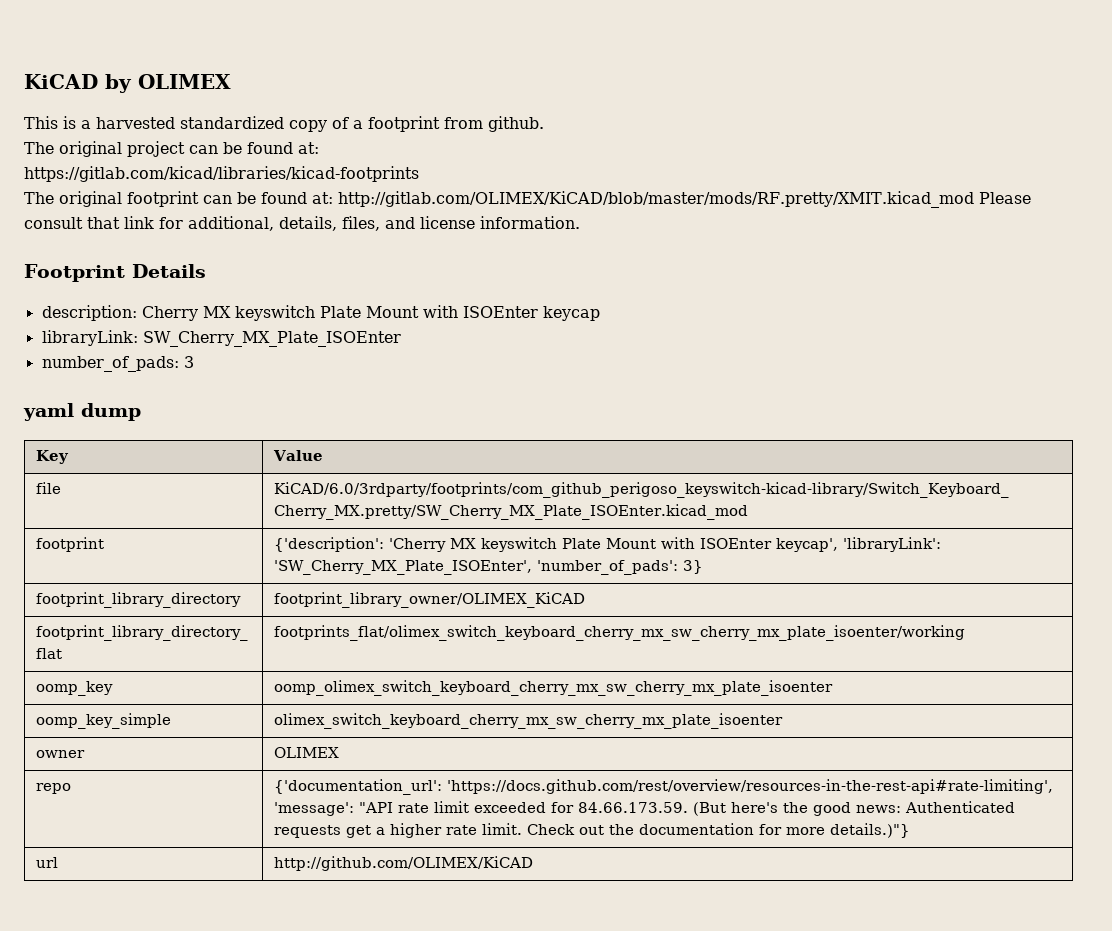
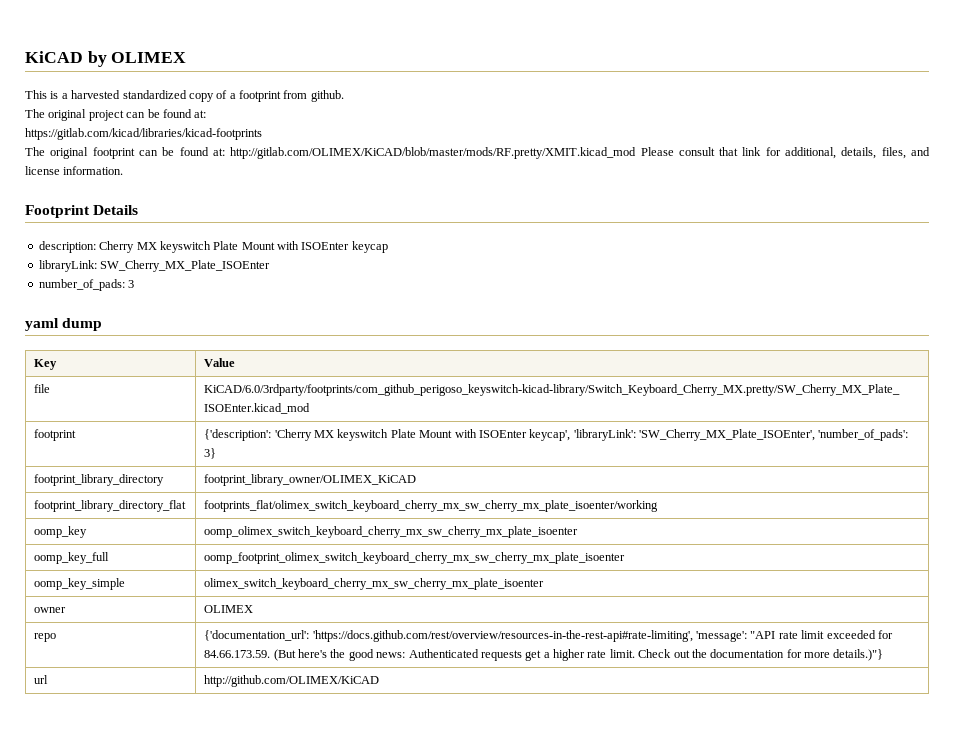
(834, 688) none -> [34,552,110,564] [204,552,626,564] // oomp_key_full | oomp_footprint_olimex_switch_keyboard_cherry_mx_sw_cherry_mx_plate_isoenter

